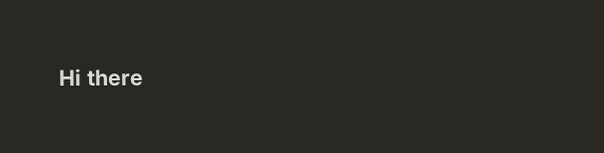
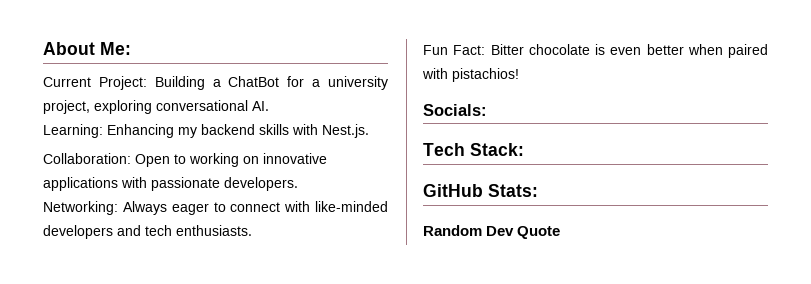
[58,68,144,87] Hi there -> [43,42,131,55] [43,76,388,90] [43,100,269,114] [43,124,369,138] [43,153,327,167] [43,177,298,191] [43,201,388,215] [43,225,252,239] [423,44,768,58] [422,68,519,82] [423,104,487,116] [423,143,524,156] [423,184,538,197] [423,225,561,239] About Me: // Current Project: Building a ChatBot for a university project, exploring conversational AI. // Learning: Enhancing my backend skills with Nest.js. // Collaboration: Open to working on innovative applications with passionate developers. // Networking: Always eager to connect with like-minded developers and tech enthusiasts. // Fun Fact: Bitter chocolate is even better when paired with pistachios! // Socials: // Tech Stack: // GitHub Stats: // Random Dev Quote

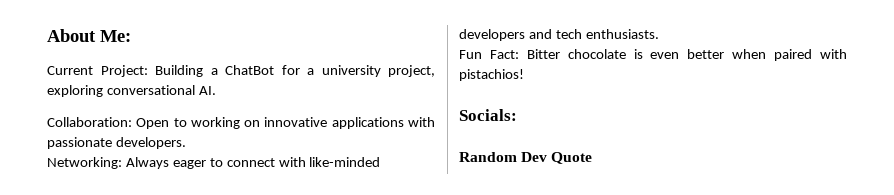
[43,124,369,138] // Learning: Enhancing my backend skills with Nest.js. -> (216, 90) none
[423,143,524,156] [423,184,538,197] // Tech Stack: // GitHub Stats: -> (517, 115) none

